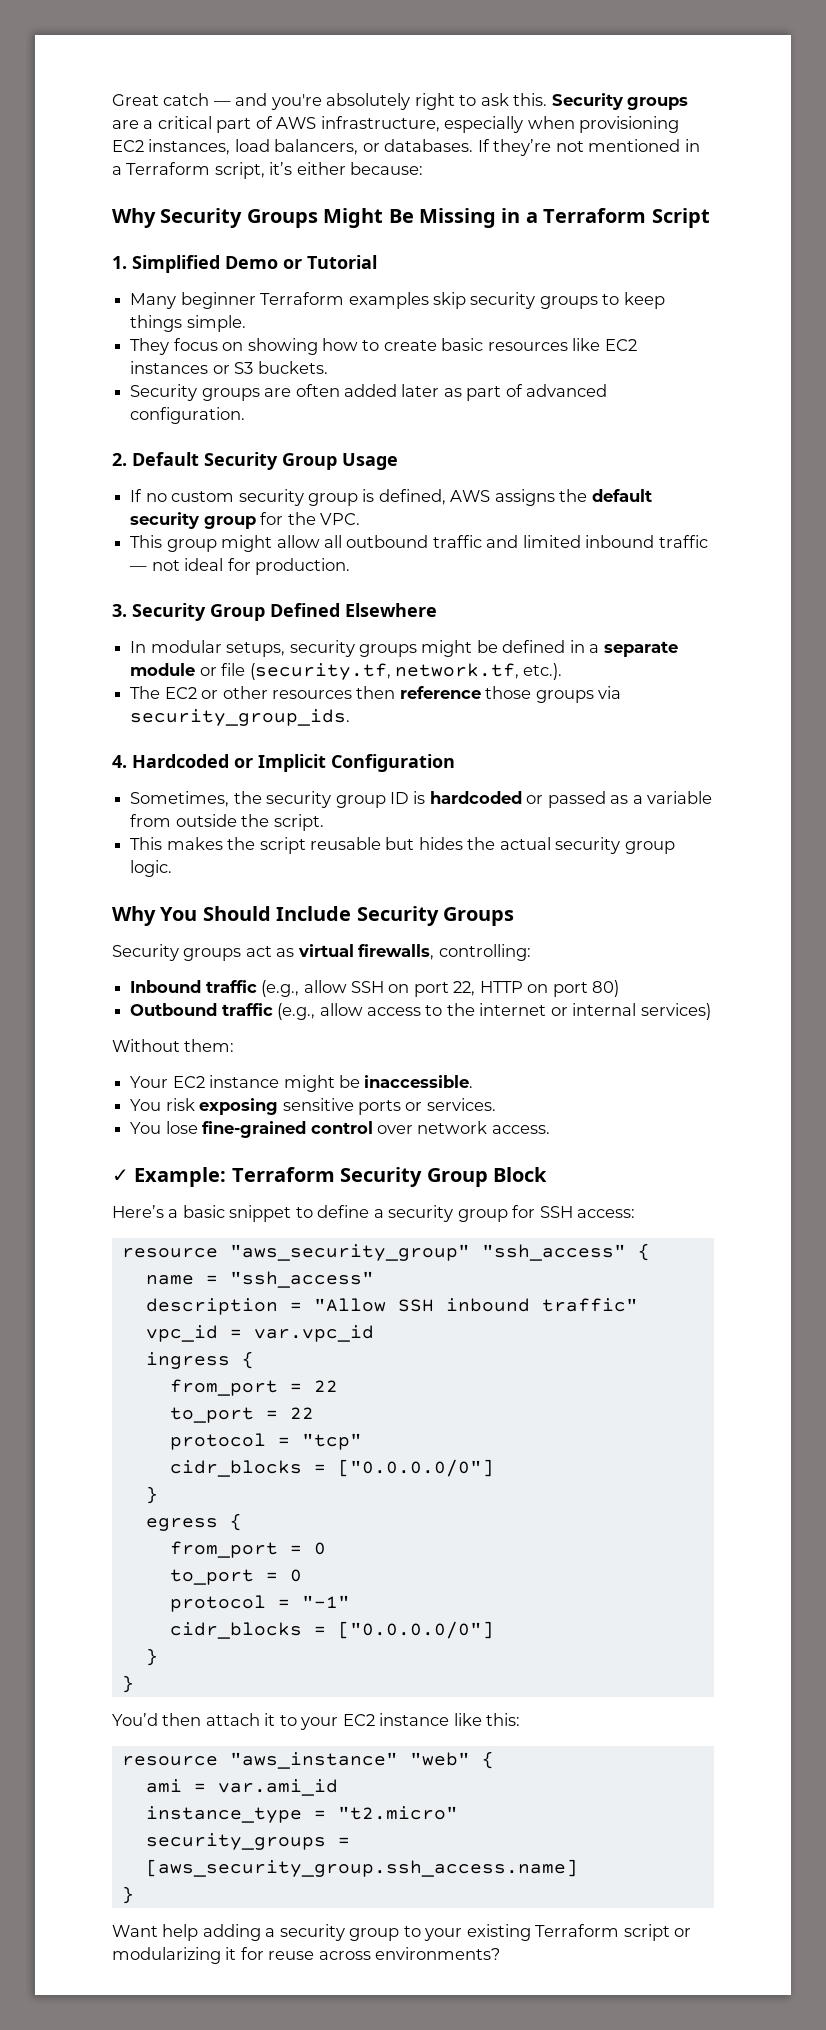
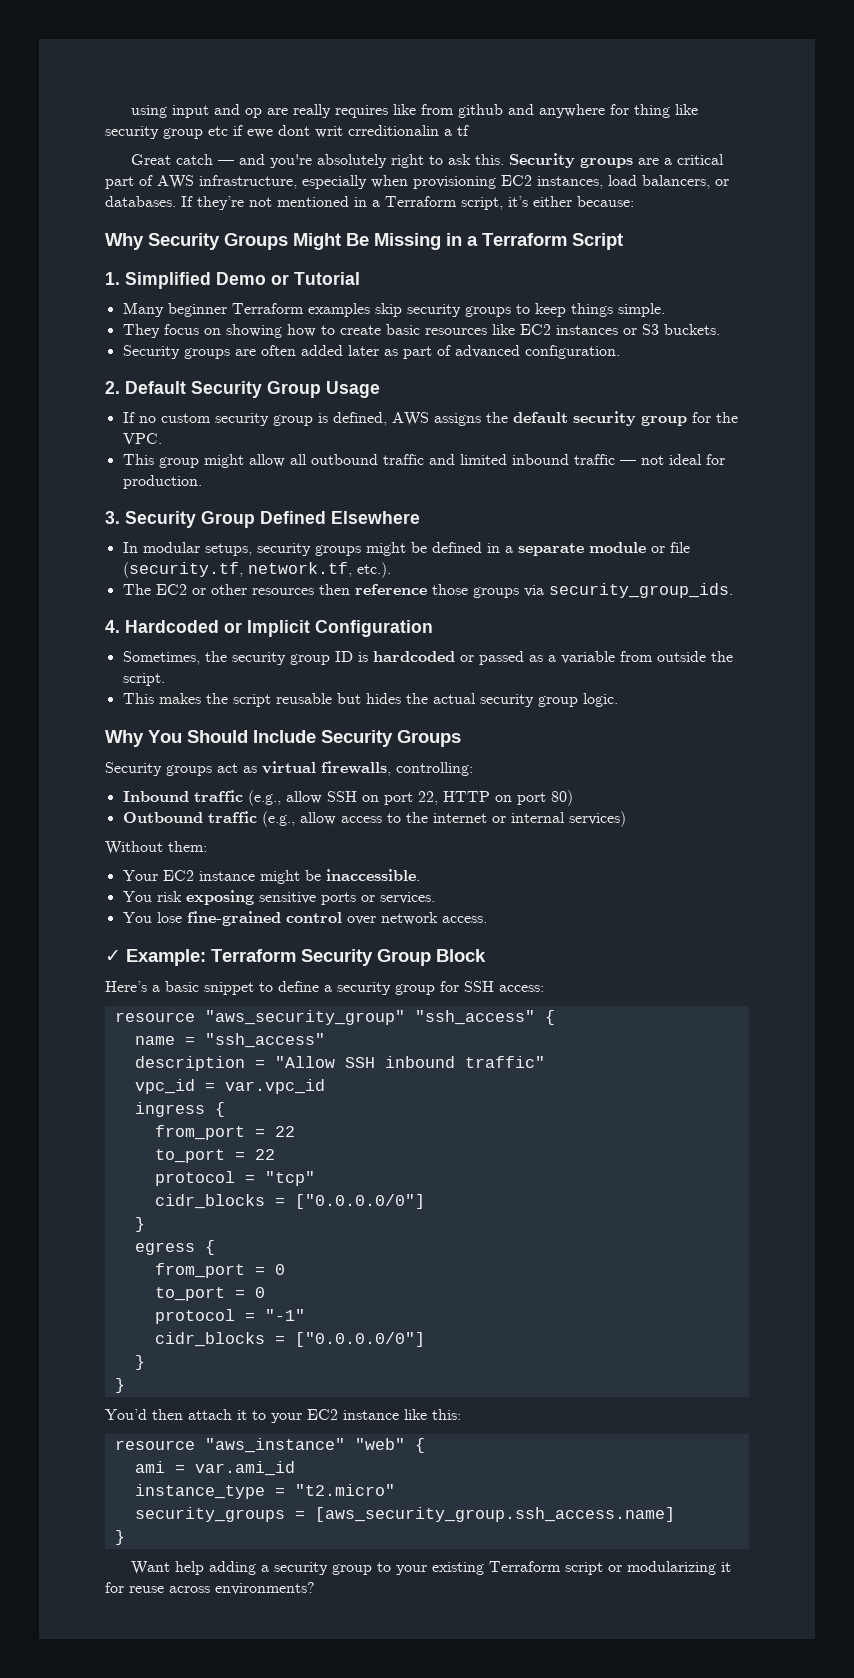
(112, 100) none -> [131,104,699,118] [105,125,469,139] using input and op are really requires like from github and anywhere for thing like security group etc if ewe dont writ crreditionalin a tf //

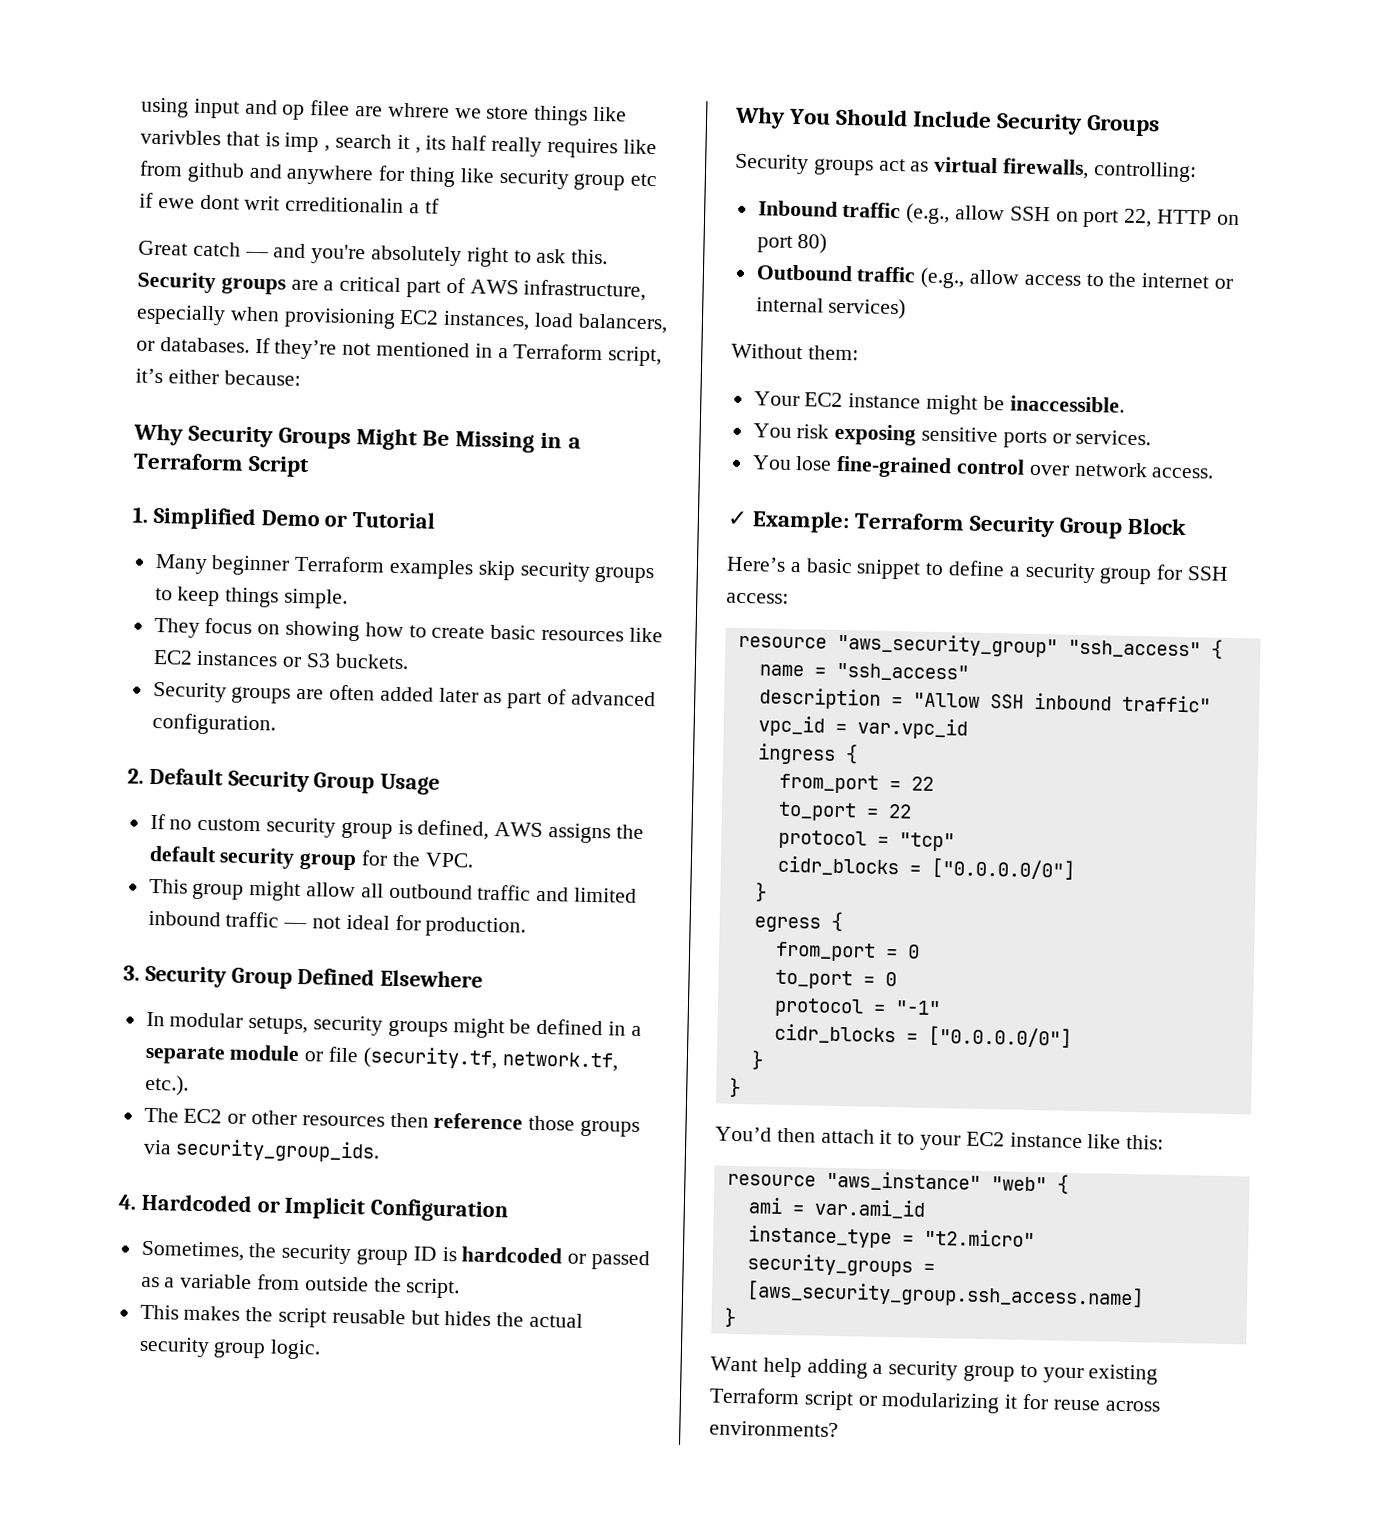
[267,108,289,115] are -> [310,100,628,126] [140,129,488,154] filee are whrere we store things like varivbles that is imp , search it , its half

